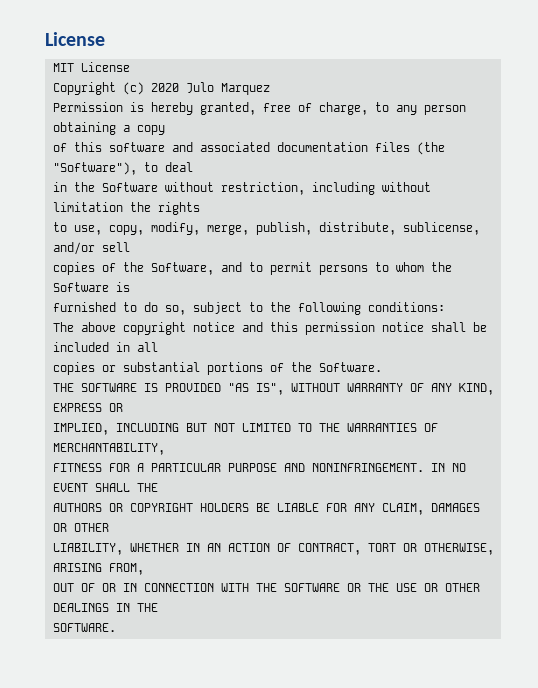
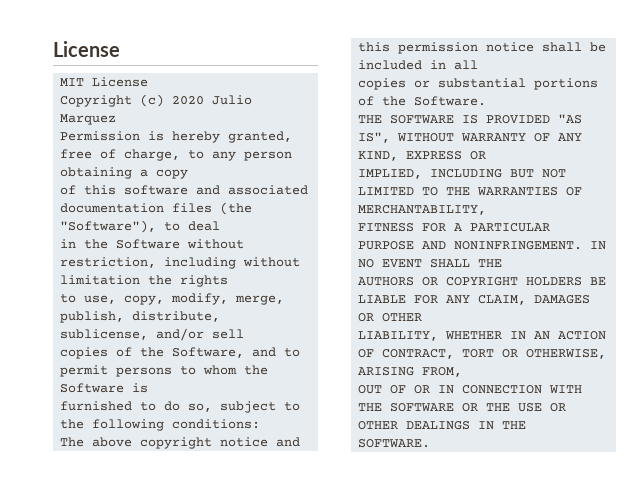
[185,82,214,93] Julo -> [211,95,252,105] Julio

